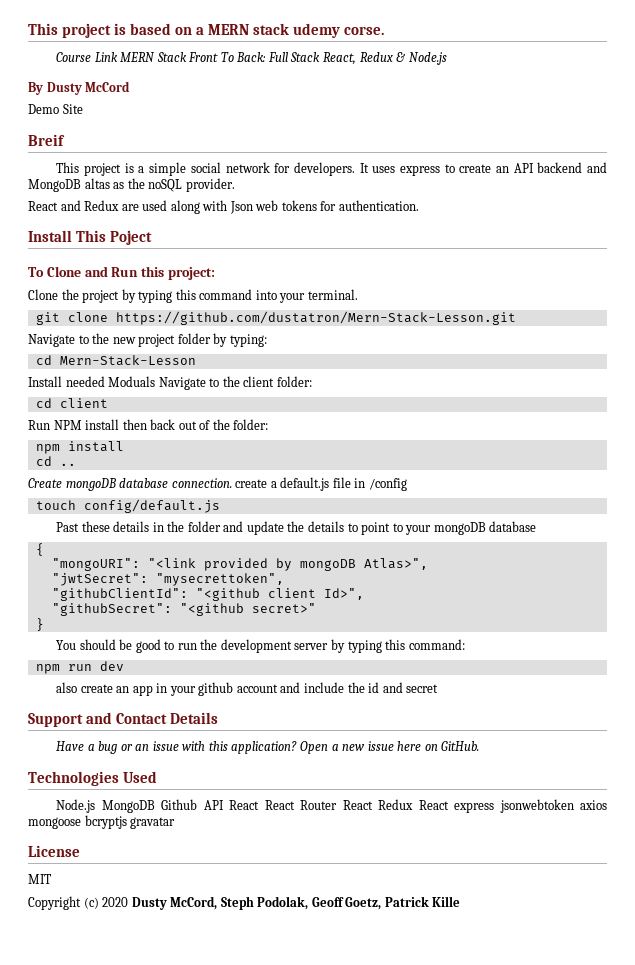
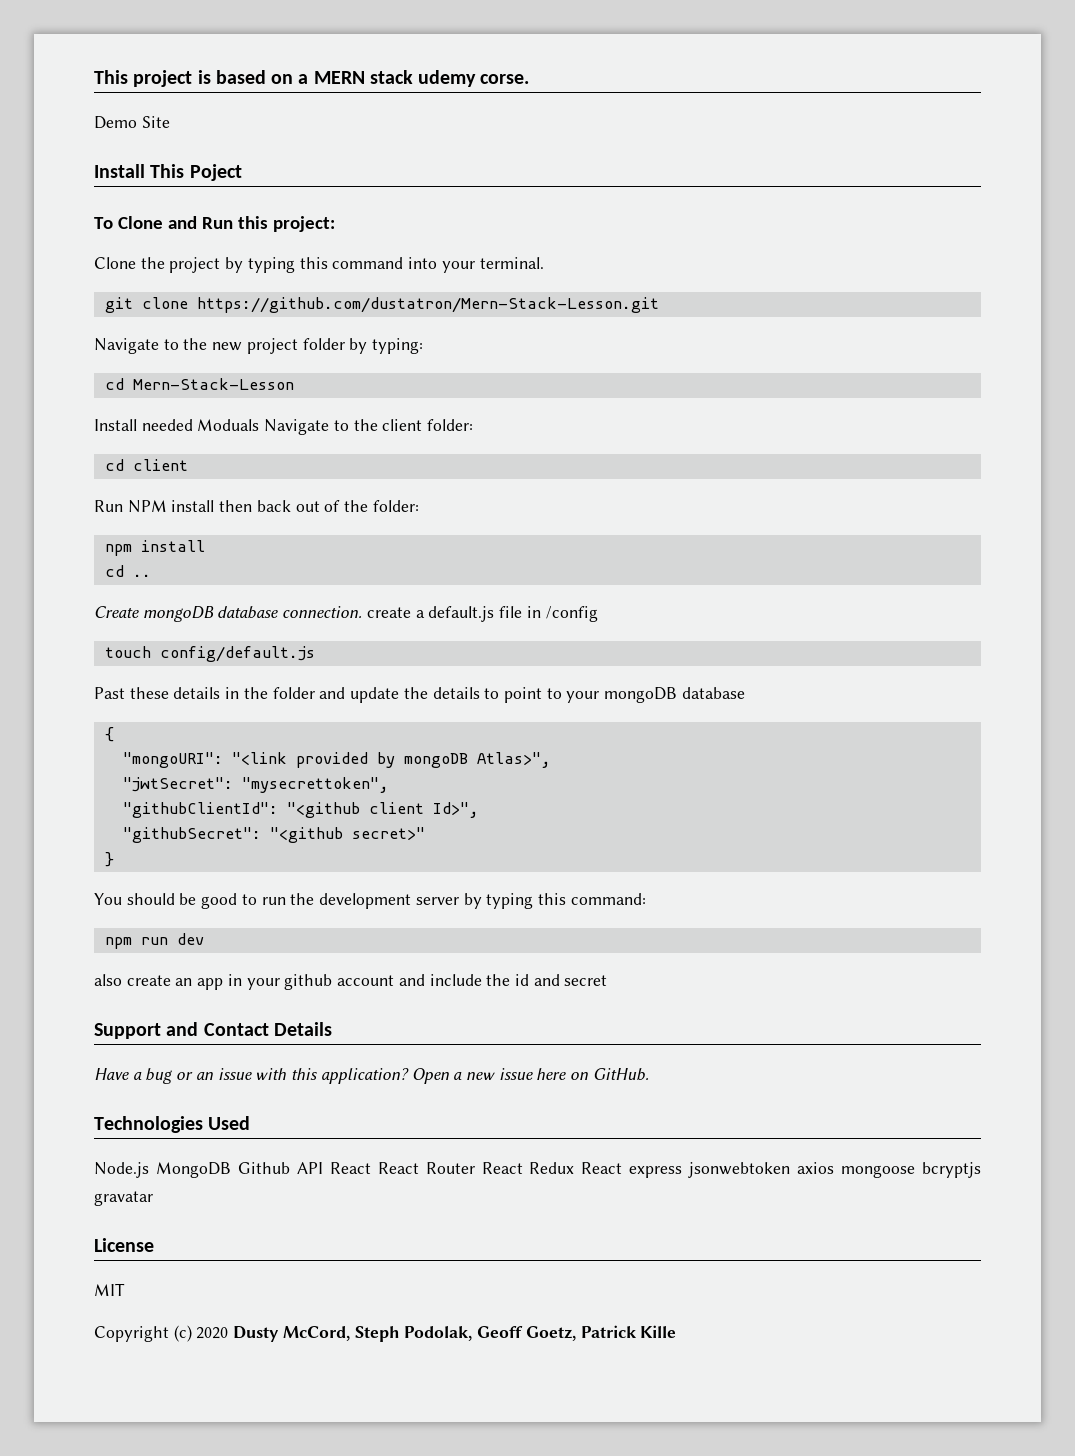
[56,52,447,65] [28,81,131,95] [28,104,83,114] [28,134,65,146] [56,162,608,176] [28,178,235,192] [28,200,419,214] Course Link MERN Stack Front To Back: Full Stack React, Redux & Node.js // By Dusty McCord // Demo Site // Breif // This project is a simple social network for developers. It uses express to create an API backend and MongoDB altas as the noSQL provider. // React and Redux are used along with Json web tokens for authentication. -> [94,116,170,129] Demo Site

